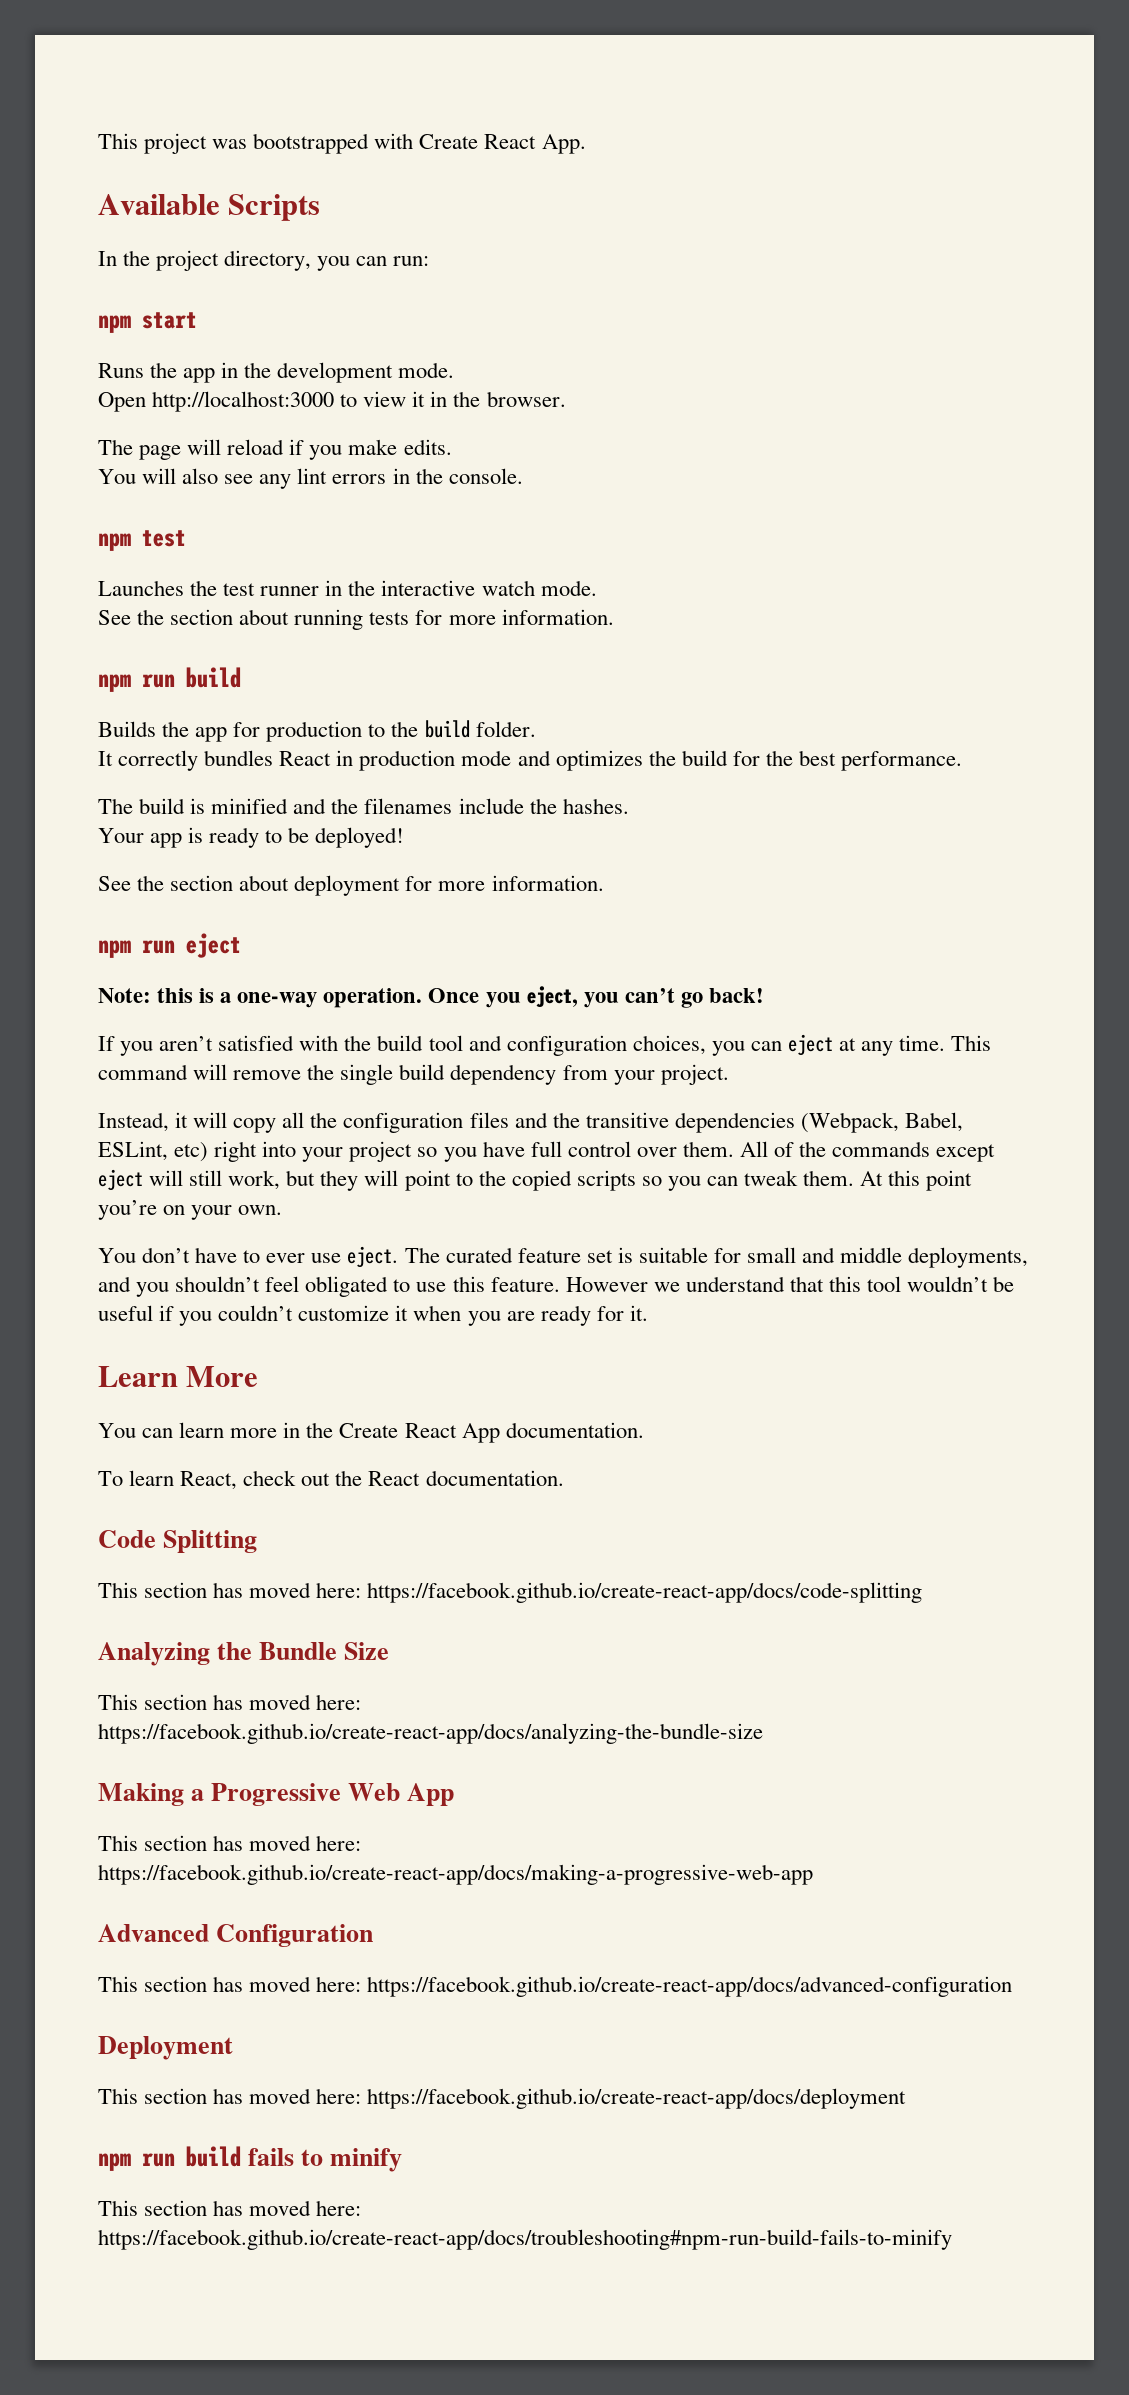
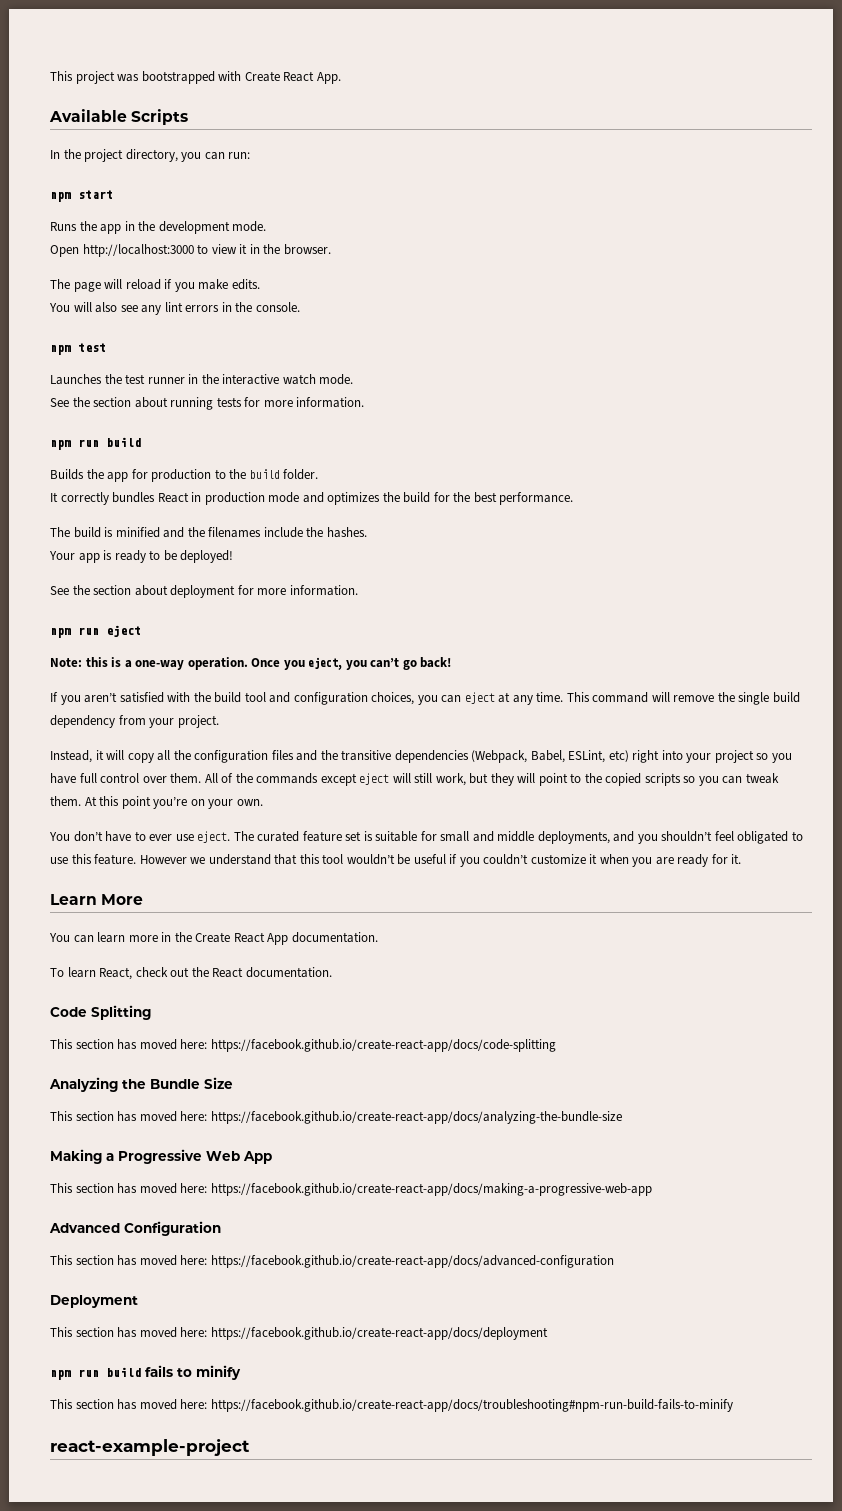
(952, 2239) none -> [50,1439,250,1456] // react-example-project

